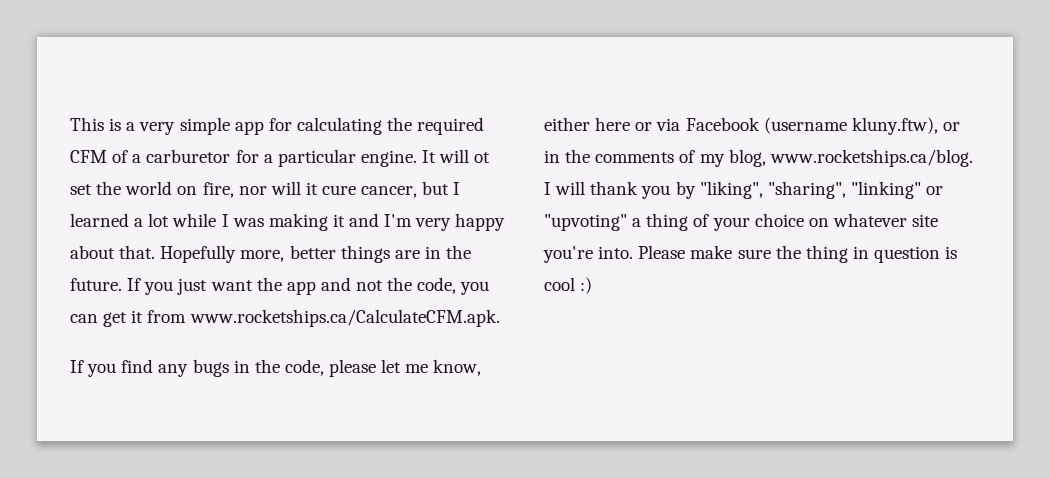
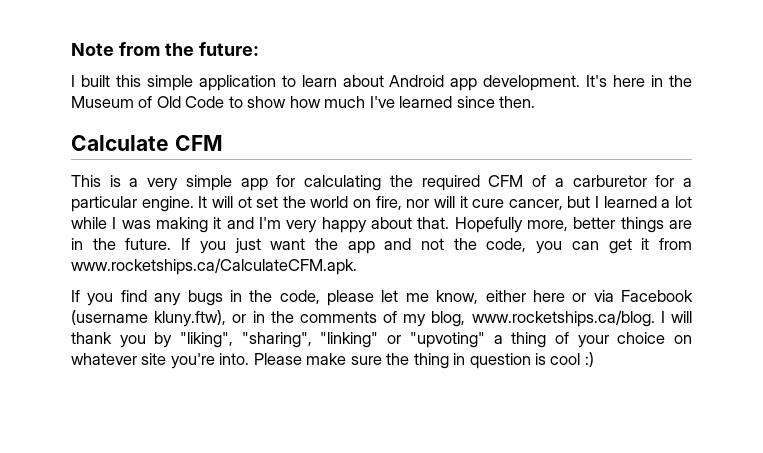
(70, 124) none -> [71,42,259,56] [71,75,693,91] [71,96,536,108] [71,135,223,151] Note from the future: // I built this simple application to learn about Android app development. It's here in the Museum of Old Code to show how much I've learned since then. // Calculate CFM //

